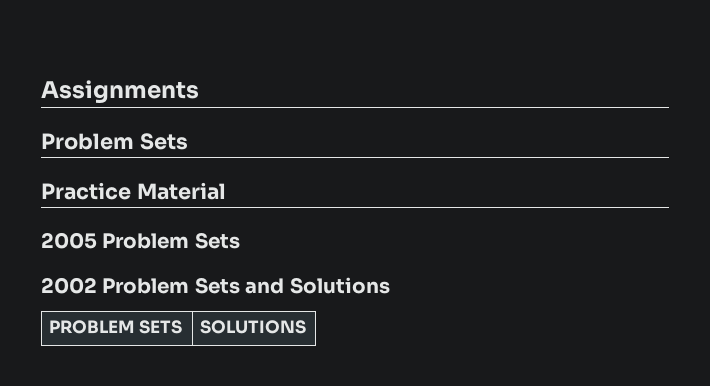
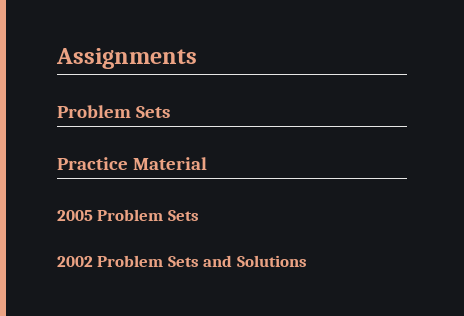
[48,320,183,334] [199,320,306,334] // PROBLEM SETS | SOLUTIONS -> (307, 261) none

